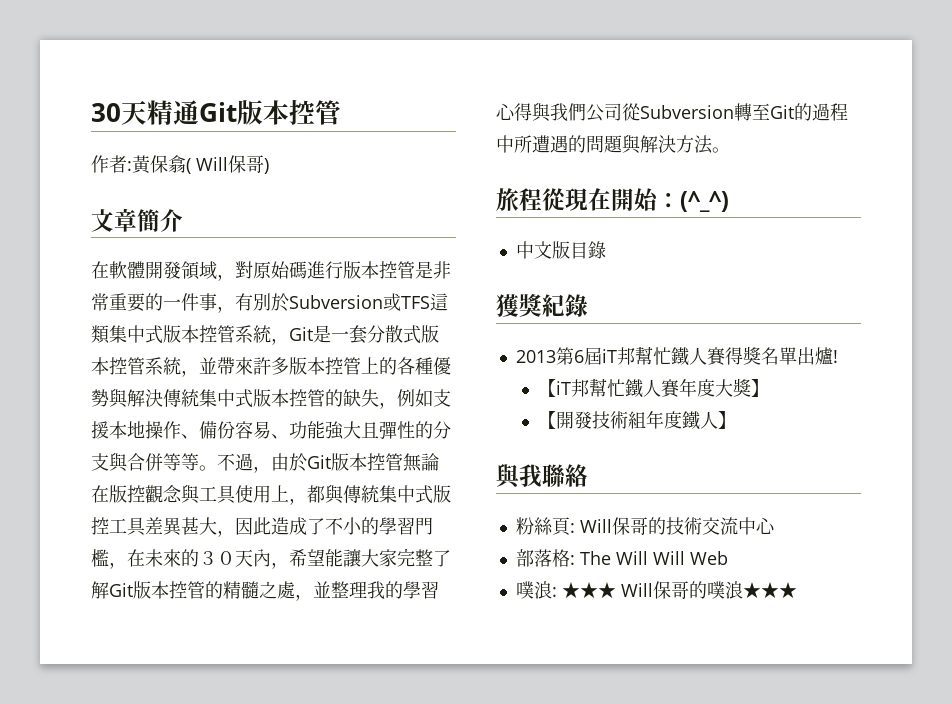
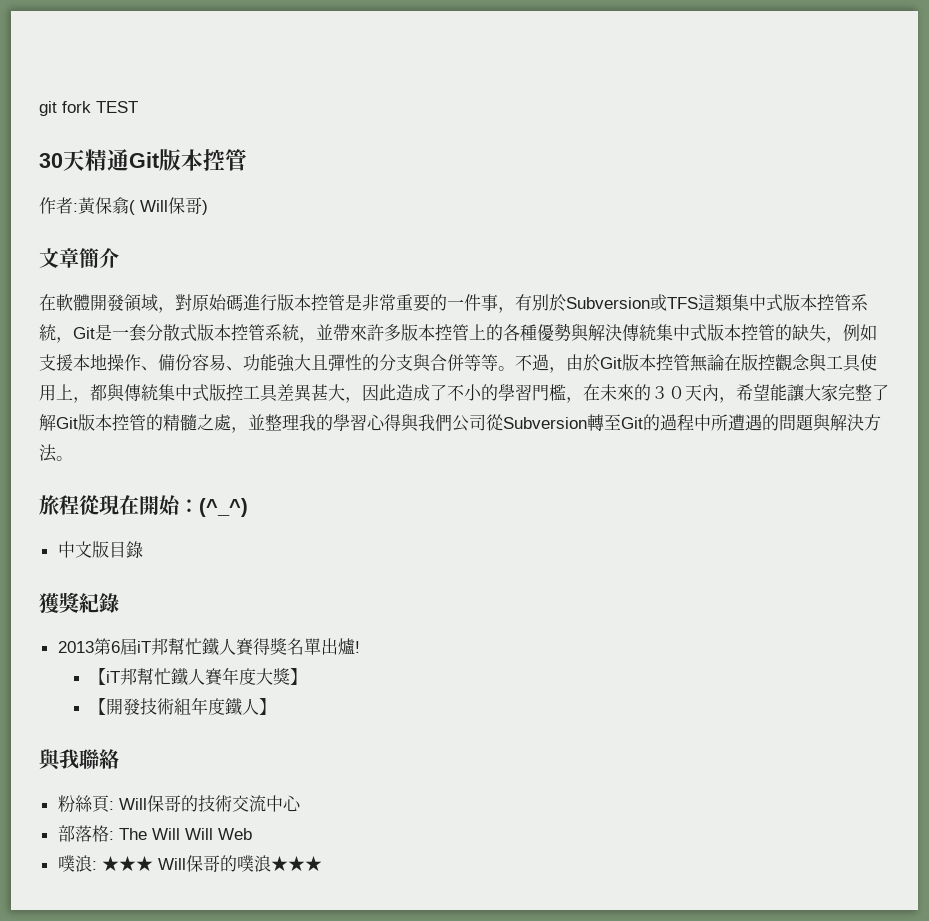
(91, 112) none -> [39,101,138,116] git fork TEST //

